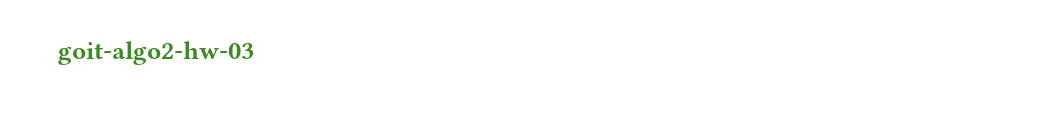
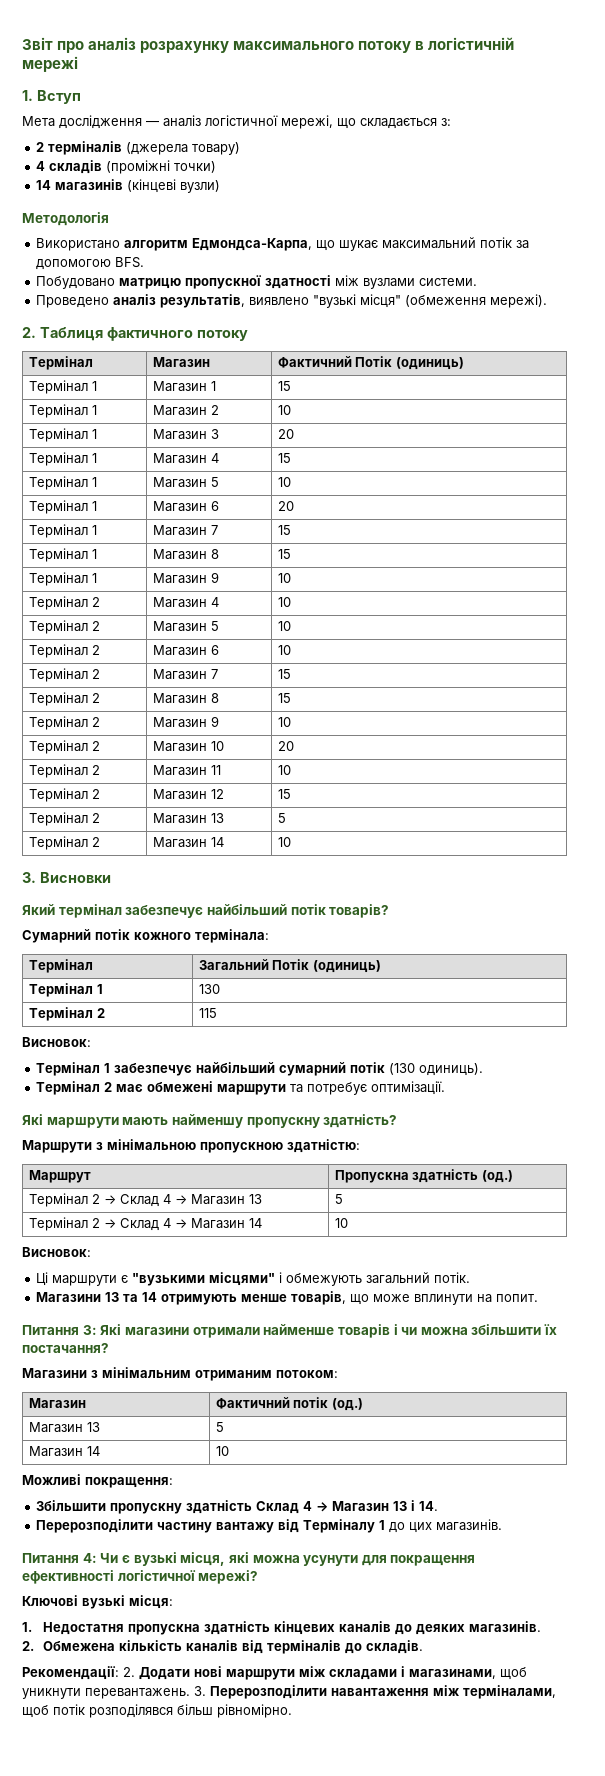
[58,41,254,65] goit-algo2-hw-03 -> [22,37,515,53] [22,56,78,72] [22,90,81,104] [22,115,451,129] [36,141,241,155] [36,160,217,174] [36,179,221,193] [22,212,109,226] [36,237,530,251] [36,257,145,270] [36,275,478,289] [36,294,548,308] [22,327,248,341] [28,356,93,370] [152,357,210,367] [277,356,464,370] [28,380,97,394] [152,381,216,392] [277,381,291,391] [28,404,97,418] [152,405,219,416] [277,405,291,415] [28,428,97,442] [152,429,219,440] [277,429,294,439] [28,452,97,466] [152,453,219,464] [277,453,291,463] [28,476,97,490] [152,477,219,488] [277,477,291,487] [28,500,97,514] [152,501,219,512] [277,501,294,511] [28,524,97,538] [152,525,218,536] [277,525,291,535] [28,548,97,562] [152,549,219,560] [277,549,291,559] [28,572,97,586] [152,572,219,584] [277,573,291,583] [28,596,100,610] [152,597,219,608] [277,597,291,607] [28,620,100,634] [152,621,219,632] [277,621,291,631] [28,644,100,658] [152,645,219,656] [277,645,291,655] [28,668,100,682] [152,669,218,680] [277,669,291,679] [28,692,100,706] [152,693,219,704] [277,693,291,703] [28,716,100,730] [152,716,219,728] [277,717,291,727] [28,740,100,754] [152,741,224,752] [277,741,294,751] [28,764,100,778] [152,765,221,776] [277,765,291,775] [28,788,100,802] [152,789,224,800] [277,789,291,799] [28,812,100,826] [152,813,224,824] [277,813,286,823] [28,836,100,850] [152,837,224,848] [277,837,291,847] [22,872,111,883] [22,904,390,918] [22,929,269,943] [28,959,93,973] [198,959,381,973] [28,983,103,997] [198,984,220,994] [28,1007,105,1021] [198,1008,217,1018] [22,1037,91,1047] [36,1062,484,1076] [36,1081,446,1095] [22,1114,398,1128] [22,1139,360,1153] [28,1170,91,1183] [334,1169,513,1183] [28,1193,262,1207] [334,1194,343,1204] [28,1217,262,1231] [334,1218,348,1228] [22,1247,91,1257] [36,1272,471,1286] [36,1291,539,1305] [22,1324,558,1338] [22,1343,109,1353] [22,1367,338,1381] [28,1398,86,1408] [215,1397,363,1411] [28,1422,100,1433] [215,1422,224,1432] [28,1446,100,1457] [215,1446,229,1456] [22,1474,173,1488] [36,1500,439,1514] [36,1519,503,1533] [22,1552,476,1566] [22,1570,259,1584] [22,1595,173,1609] [22,1621,541,1635] [22,1640,423,1654] [22,1666,527,1680] [22,1685,556,1699] [22,1704,292,1718] Звіт про аналіз розрахунку максимального потоку в логістичній мережі // 1. Вступ // Мета дослідження — аналіз логістичної мережі, що складається з: // 2 терміналів (джерела товару) // 4 складів (проміжні точки) // 14 магазинів (кінцеві вузли) // Методологія // Використано алгоритм Едмондса-Карпа, що шукає максимальний потік за допомогою BFS. // Побудовано матрицю пропускної здатності між вузлами системи. // Проведено аналіз результатів, виявлено "вузькі місця" (обмеження мережі). // 2. Таблиця фактичного потоку // Термінал | Магазин | Фактичний Потік (одиниць) // Термінал 1 | Магазин 1 | 15 // Термінал 1 | Магазин 2 | 10 // Термінал 1 | Магазин 3 | 20 // Термінал 1 | Магазин 4 | 15 // Термінал 1 | Магазин 5 | 10 // Термінал 1 | Магазин 6 | 20 // Термінал 1 | Магазин 7 | 15 // Термінал 1 | Магазин 8 | 15 // Термінал 1 | Магазин 9 | 10 // Термінал 2 | Магазин 4 | 10 // Термінал 2 | Магазин 5 | 10 // Термінал 2 | Магазин 6 | 10 // Термінал 2 | Магазин 7 | 15 // Термінал 2 | Магазин 8 | 15 // Термінал 2 | Магазин 9 | 10 // Термінал 2 | Магазин 10 | 20 // Термінал 2 | Магазин 11 | 10 // Термінал 2 | Магазин 12 | 15 // Термінал 2 | Магазин 13 | 5 // Термінал 2 | Магазин 14 | 10 // 3. Висновки // Який термінал забезпечує найбільший потік товарів? // Сумарний потік кожного термінала: // Термінал | Загальний Потік (одиниць) // Термінал 1 | 130 // Термінал 2 | 115 // Висновок: // Термінал 1 забезпечує найбільший сумарний потік (130 одиниць). // Термінал 2 має обмежені маршрути та потребує оптимізації. // Які маршрути мають найменшу пропускну здатність? // Маршрути з мінімальною пропускною здатністю: // Маршрут | Пропускна здатність (од.) // Термінал 2 → Склад 4 → Магазин 13 | 5 // Термінал 2 → Склад 4 → Магазин 14 | 10 // Висновок: // Ці маршрути є "вузькими місцями" і обмежують загальний потік. // Магазини 13 та 14 отримують менше товарів, що може вплинути на попит. // Питання 3: Які магазини отримали найменше товарів і чи можна збільшити їх постачання? // Магазини з мінімальним отриманим потоком: // Магазин | Фактичний потік (од.) // Магазин 13 | 5 // Магазин 14 | 10 // Можливі покращення: // Збільшити пропускну здатність Склад 4 → Магазин 13 і 14. // Перерозподілити частину вантажу від Терміналу 1 до цих магазинів. // Питання 4: Чи є вузькі місця, які можна усунути для покращення ефективності логістичної мережі? // Ключові вузькі місця: // 1. Недостатня пропускна здатність кінцевих каналів до деяких магазинів. // 2. Обмежена кількість каналів від терміналів до складів. // Рекомендації: 2. Додати нові маршрути між складами і магазинами, щоб уникнути перевантажень. 3. Перерозподілити навантаження між терміналами, щоб потік розподілявся більш рівномірно.

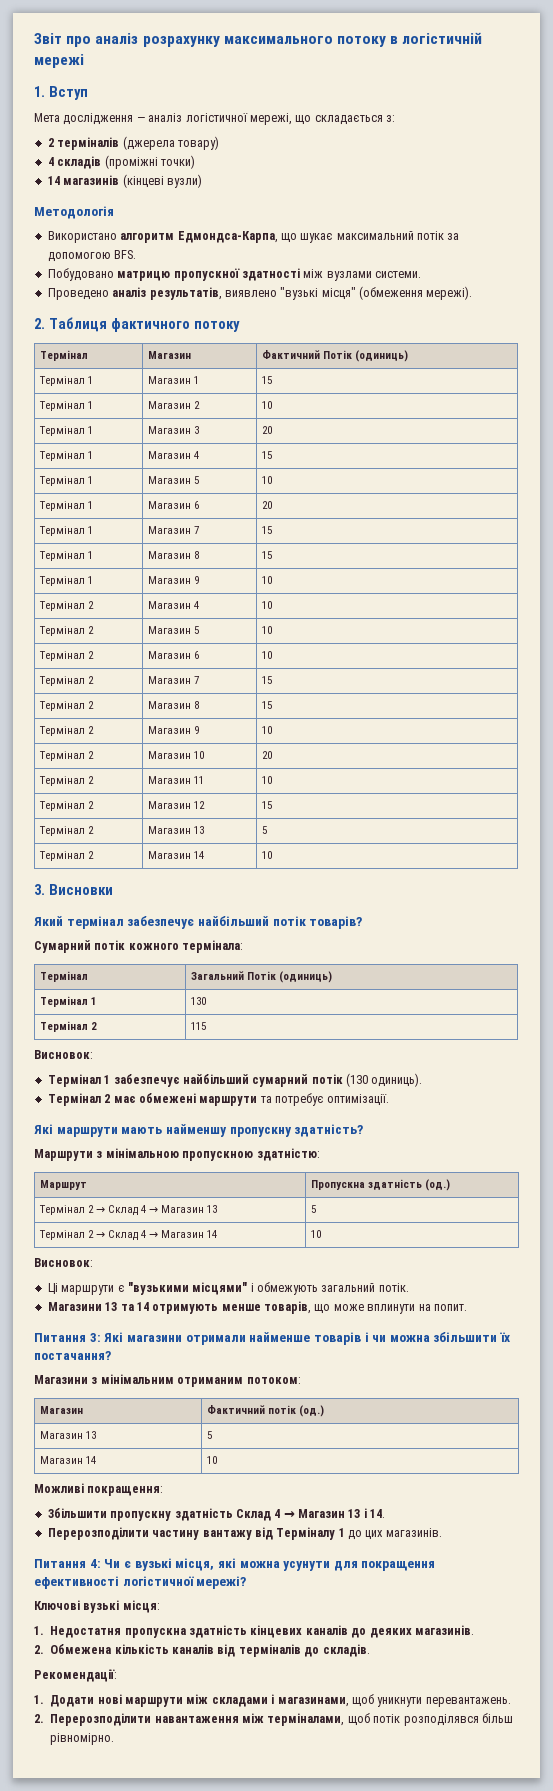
[123,1667,135,1677] 2. -> [34,1695,44,1704] // 1.
[194,1686,206,1696] 3. -> [34,1714,44,1723] // 2.

